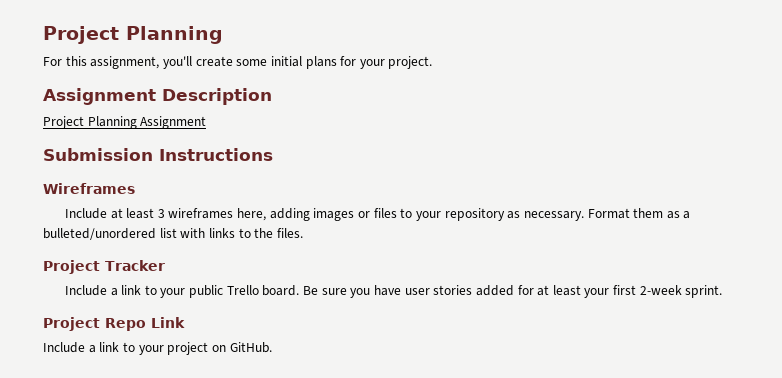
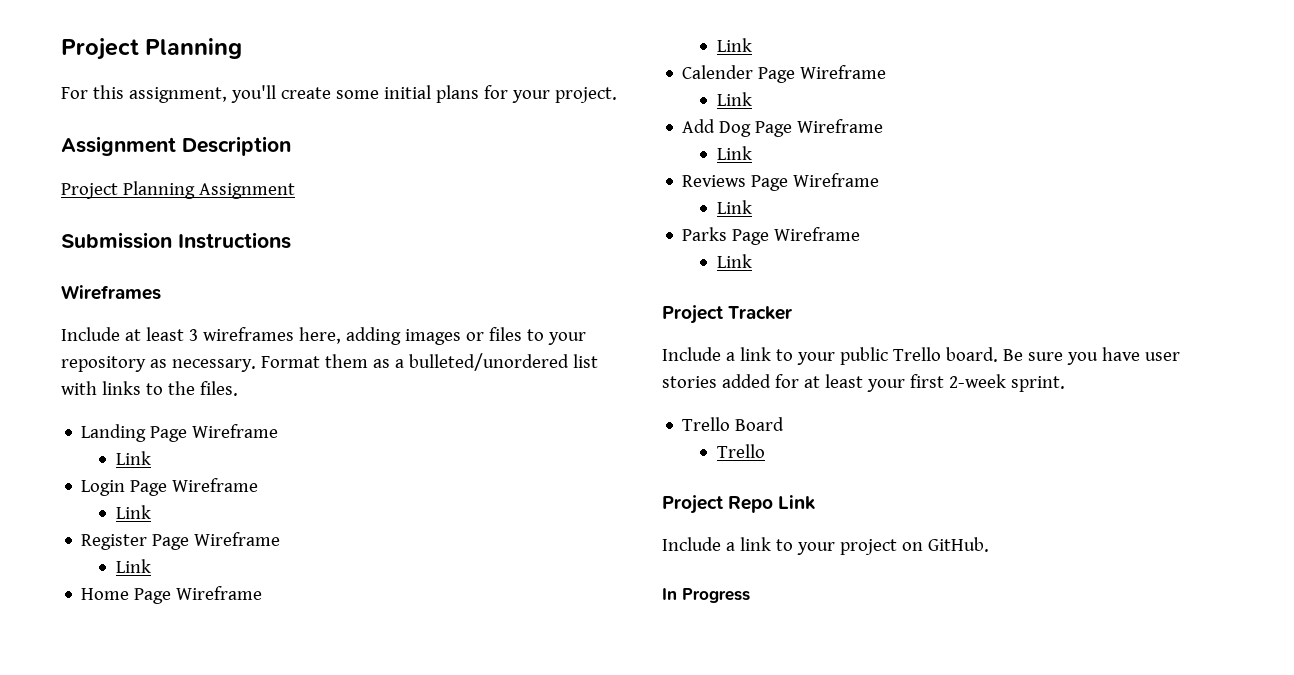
(303, 233) none -> [81,424,279,442] [115,451,151,465] [81,478,259,496] [115,505,151,519] [81,532,281,550] [115,559,151,573] [81,586,263,604] [716,38,752,52] [682,65,887,83] [716,92,752,106] [682,119,884,137] [716,146,752,160] [682,173,880,191] [716,200,752,214] [682,227,861,245] [716,254,752,268] // Landing Page Wireframe // Link // Login Page Wireframe // Link // Register Page Wireframe // Link // Home Page Wireframe // Link // Calender Page Wireframe // Link // Add Dog Page Wireframe // Link // Reviews Page Wireframe // Link // Parks Page Wireframe // Link
(723, 291) none -> [682,417,785,431] [716,444,765,458] // Trello Board // Trello
(272, 347) none -> [662,588,750,603] // In Progress

